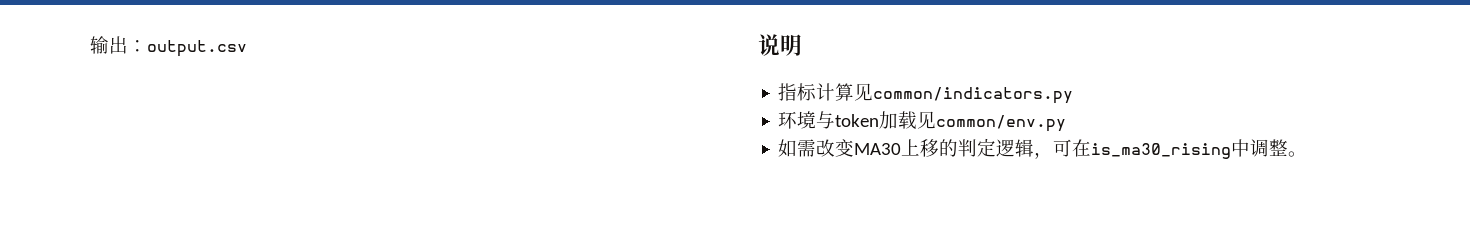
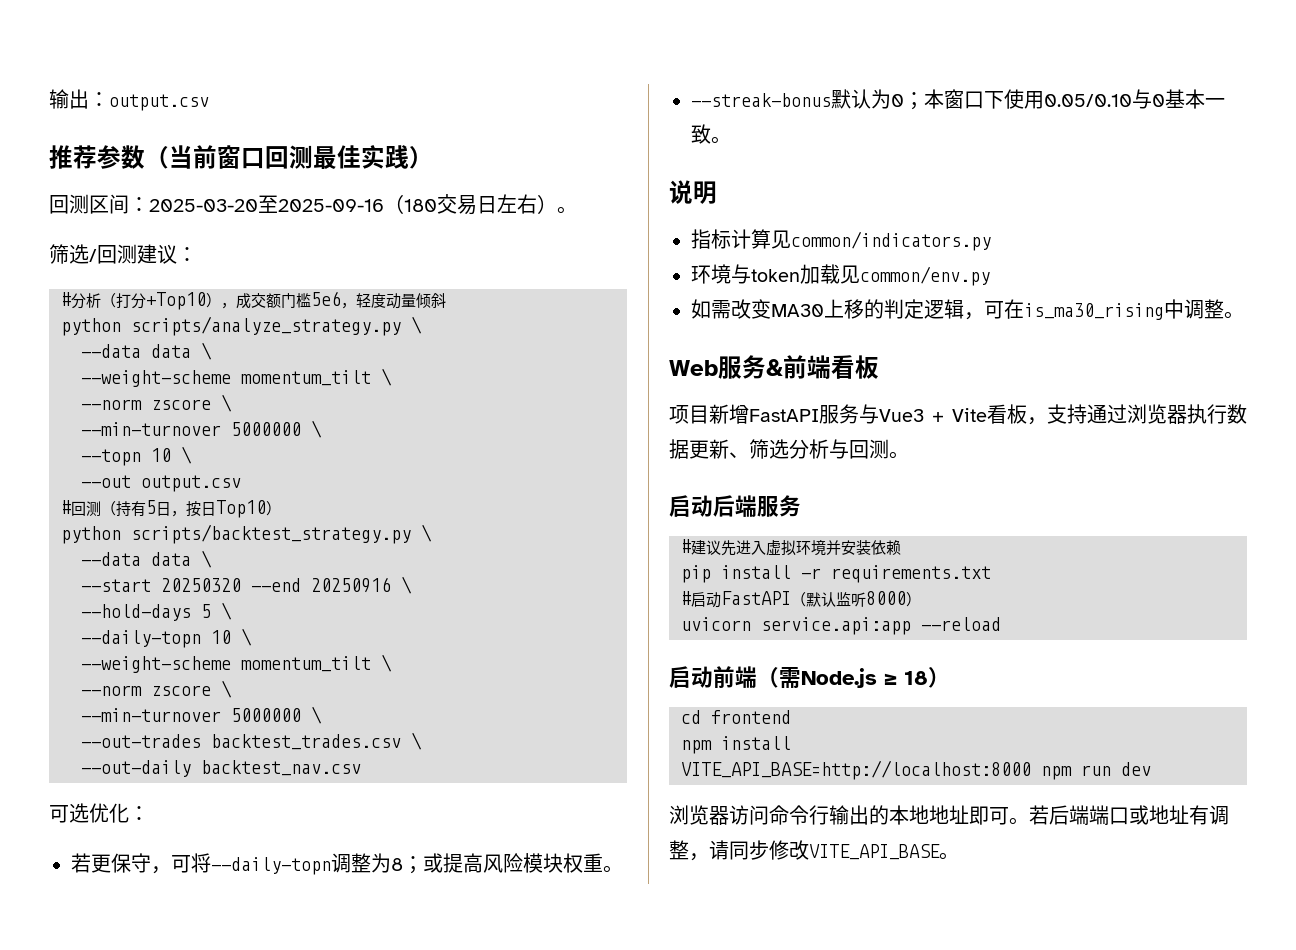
(247, 48) none -> [49,145,433,169] [49,194,577,215] [49,244,197,264] [61,291,446,310] [61,316,422,336] [81,342,212,360] [81,368,392,387] [81,394,232,412] [81,420,322,438] [81,446,192,466] [81,475,241,492] [61,500,281,518] [61,524,432,544] [81,550,212,568] [81,576,412,594] [81,602,232,621] [81,628,252,648] [81,654,392,673] [81,680,232,698] [81,706,322,724] [81,732,422,750] [81,760,361,777] [49,803,149,823] [71,853,623,875] [691,89,1225,110] [691,124,731,144] // 推荐参数（当前窗口回测最佳实践） // 回测区间：2025-03-20至2025-09-16（180交易日左右）。 // 筛选/回测建议： // #分析（打分+Top10），成交额门槛5e6，轻度动量倾斜 // python scripts/analyze_strategy.py \ // --data data \ // --weight-scheme momentum_tilt \ // --norm zscore \ // --min-turnover 5000000 \ // --topn 10 \ // --out output.csv // #回测（持有5日，按日Top10） // python scripts/backtest_strategy.py \ // --data data \ // --start 20250320 --end 20250916 \ // --hold-days 5 \ // --daily-topn 10 \ // --weight-scheme momentum_tilt \ // --norm zscore \ // --min-turnover 5000000 \ // --out-trades backtest_trades.csv \ // --out-daily backtest_nav.csv // 可选优化： // 若更保守，可将--daily-topn调整为8；或提高风险模块权重。 // --streak-bonus默认为0；本窗口下使用0.05/0.10与0基本一致。
(1308, 154) none -> [669,355,879,379] [669,404,1247,425] [669,439,909,459] [669,495,801,517] [681,539,901,556] [681,565,991,583] [681,591,921,608] [681,617,1001,635] [669,666,950,689] [681,710,791,724] [681,736,791,754] [681,760,1151,780] [669,805,1229,825] [669,840,959,861] // Web服务&前端看板 // 项目新增FastAPI服务与Vue3 + Vite看板，支持通过浏览器执行数据更新、筛选分析与回测。 // 启动后端服务 // #建议先进入虚拟环境并安装依赖 // pip install -r requirements.txt // #启动FastAPI（默认监听8000） // uvicorn service.api:app --reload // 启动前端（需Node.js ≥ 18） // cd frontend // npm install // VITE_API_BASE=http://localhost:8000 npm run dev // 浏览器访问命令行输出的本地地址即可。若后端端口或地址有调整，请同步修改VITE_API_BASE。

